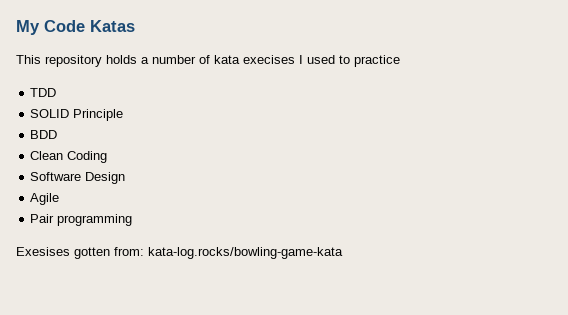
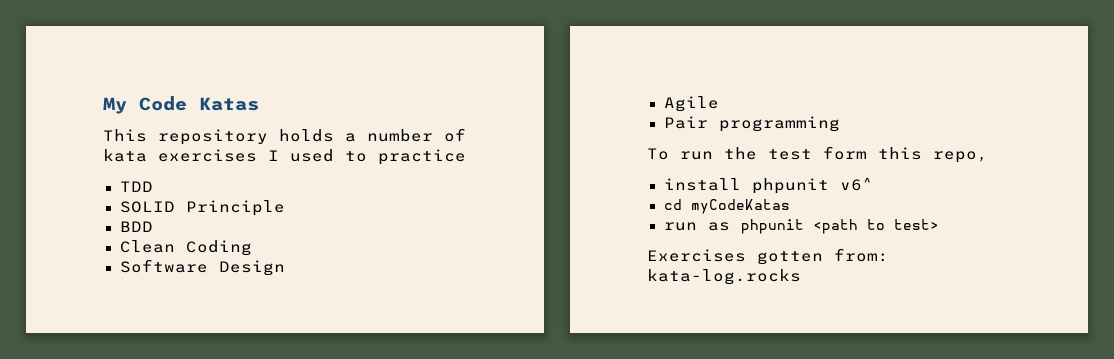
[243,55,295,64] execises -> [158,149,257,162] exercises
[16,247,70,256] Exesises -> [647,146,988,163] [663,178,873,194] [663,199,790,214] [663,219,939,234] [647,249,746,262] To run the test form this repo, // install phpunit v6^ // cd myCodeKatas // run as phpunit <path to test> // Exercises
[148,247,343,259] kata-log.rocks/bowling-game-kata -> [647,269,801,285] kata-log.rocks

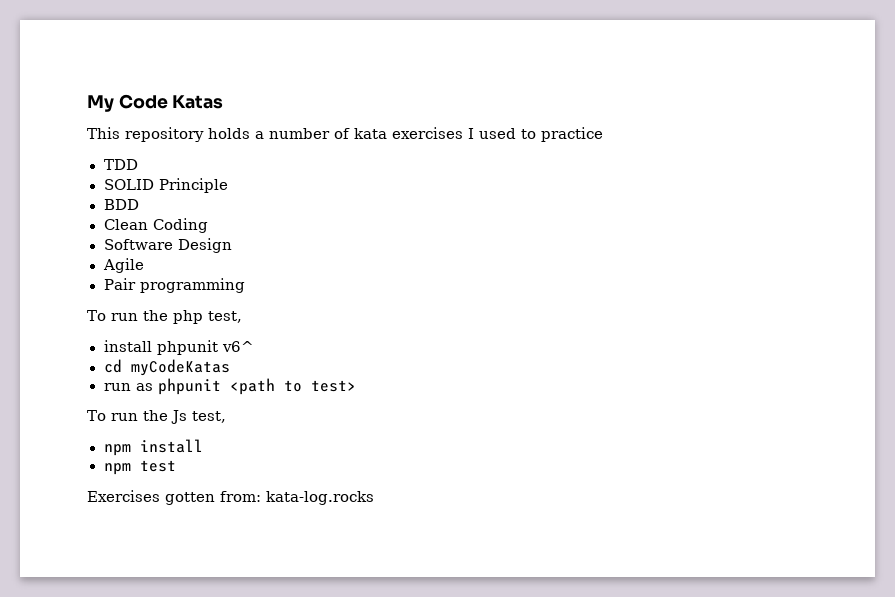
[768,146,988,163] test form this repo, -> [172,310,242,324] php test,
(939, 224) none -> [87,410,226,424] [103,439,203,456] [103,460,176,475] // To run the Js test, // npm install // npm test

